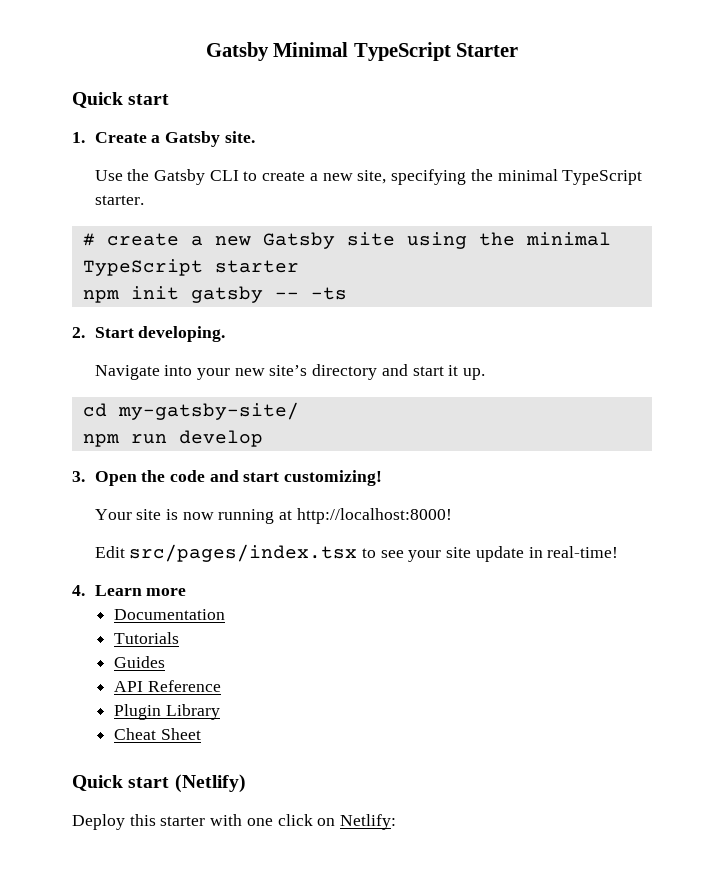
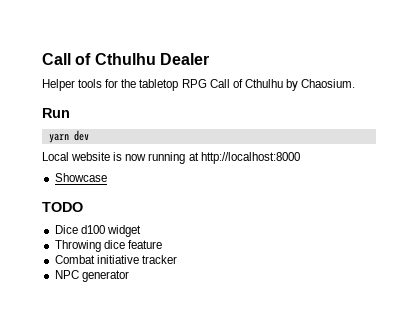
[205,42,519,61] [72,92,170,108] [72,131,255,147] [94,169,643,185] [94,195,144,205] [82,232,611,249] [82,259,299,276] [82,286,347,303] [72,326,226,342] [94,364,486,380] [82,402,299,420] [82,430,263,447] [72,470,383,486] [94,508,452,524] [94,544,619,562] [72,585,187,596] [113,609,225,620] [113,632,179,644] [113,656,165,668] [113,680,221,692] [113,704,220,720] [113,728,201,740] [72,774,246,793] [72,814,397,830] Gatsby Minimal TypeScript Starter // Quick start // 1. Create a Gatsby site. // Use the Gatsby CLI to create a new site, specifying the minimal TypeScript starter. // # create a new Gatsby site using the minimal TypeScript starter // npm init gatsby -- -ts // 2. Start developing. // Navigate into your new site’s directory and start it up. // cd my-gatsby-site/ // npm run develop // 3. Open the code and start customizing! // Your site is now running at http://localhost:8000! // Edit src/pages/index.tsx to see your site update in real-time! // 4. Learn more // Documentation // Tutorials // Guides // API Reference // Plugin Library // Cheat Sheet // Quick start (Netlify) // Deploy this starter with one click on Netlify: -> [42,53,209,65] [42,79,356,91] [42,108,70,118] [48,130,89,143] [42,152,300,164] [54,173,107,182] [42,202,83,212] [54,225,141,237] [54,240,162,252] [54,255,177,264] [54,270,129,282] Call of Cthulhu Dealer // Helper tools for the tabletop RPG Call of Cthulhu by Chaosium. // Run // yarn dev // Local website is now running at http://localhost:8000 // Showcase // TODO // Dice d100 widget // Throwing dice feature // Combat initiative tracker // NPC generator

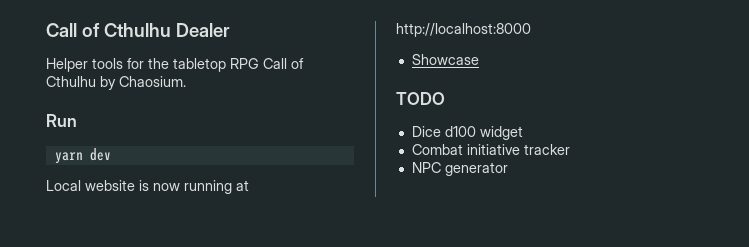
[54,240,162,252] // Throwing dice feature -> (523, 133) none

